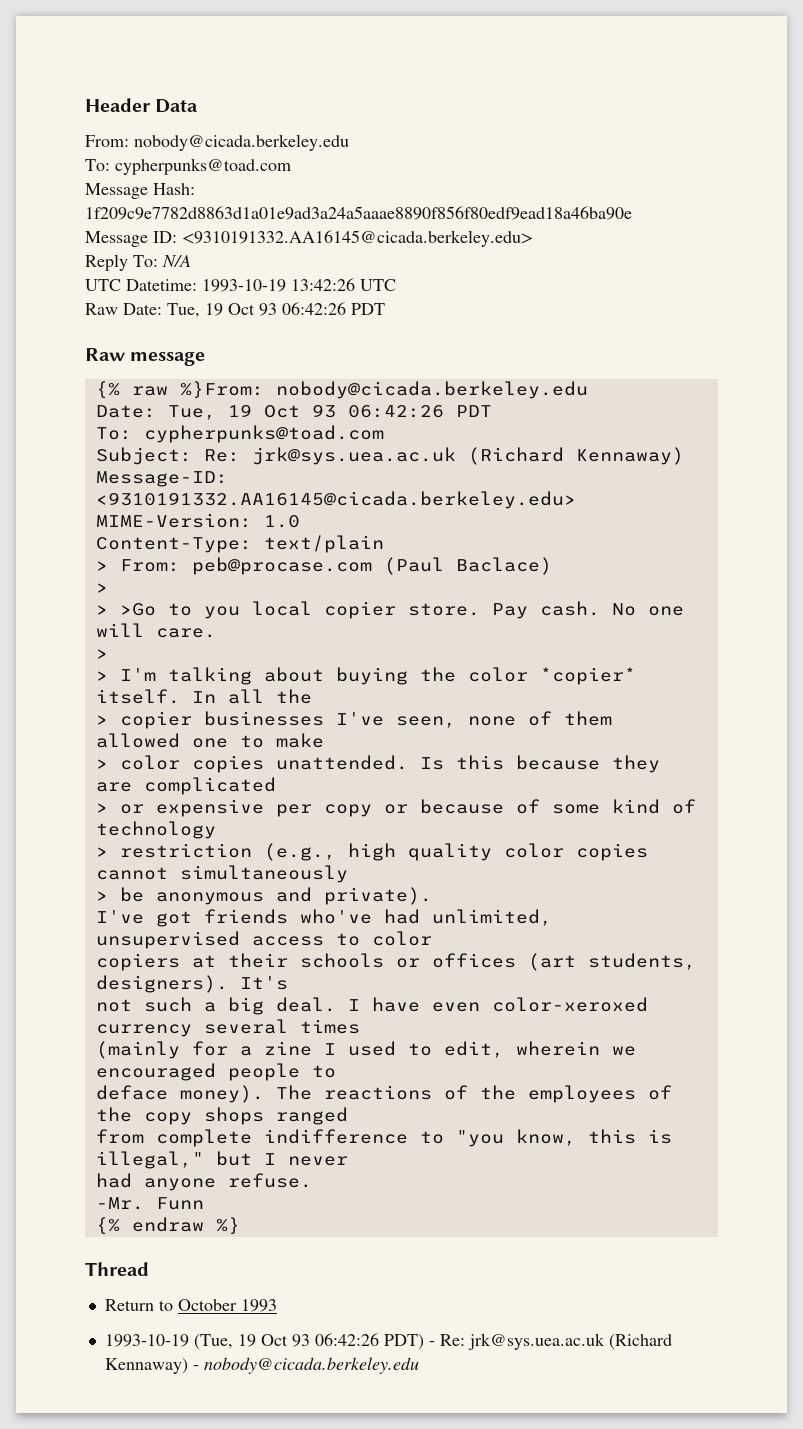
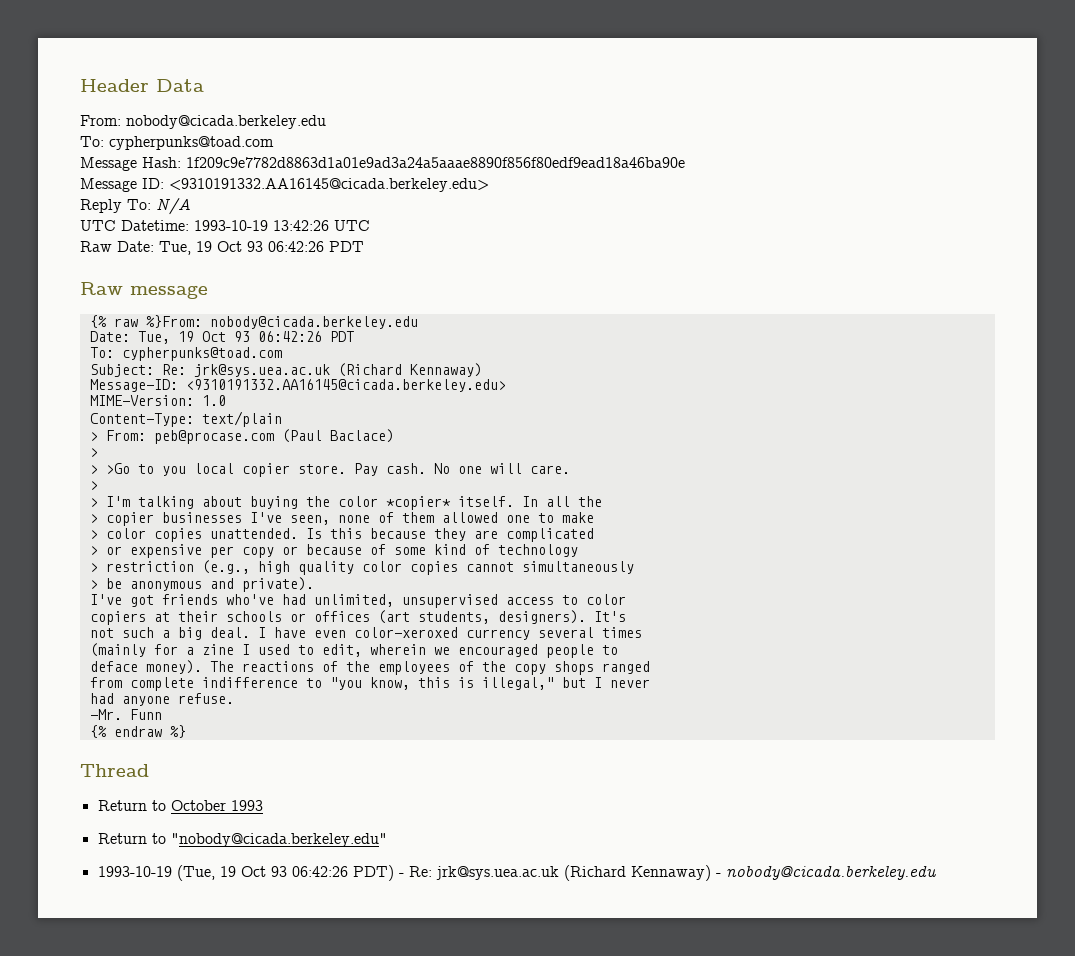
(277, 1305) none -> [97,833,387,847] // Return to "nobody@cicada.berkeley.edu"

